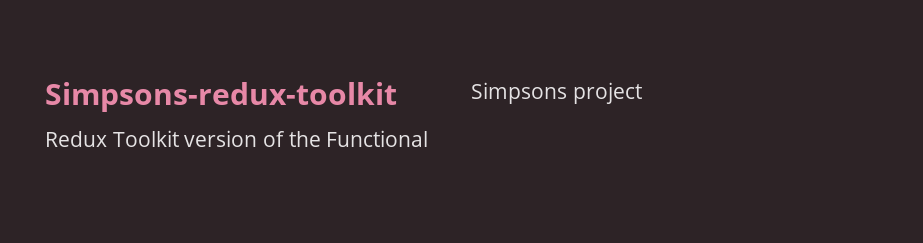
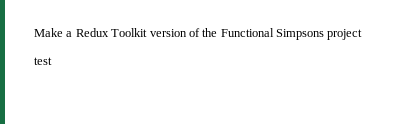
[45,82,397,112] Simpsons-redux-toolkit // -> [34,28,73,37] Make a
(642, 93) none -> [34,57,52,65] // test

